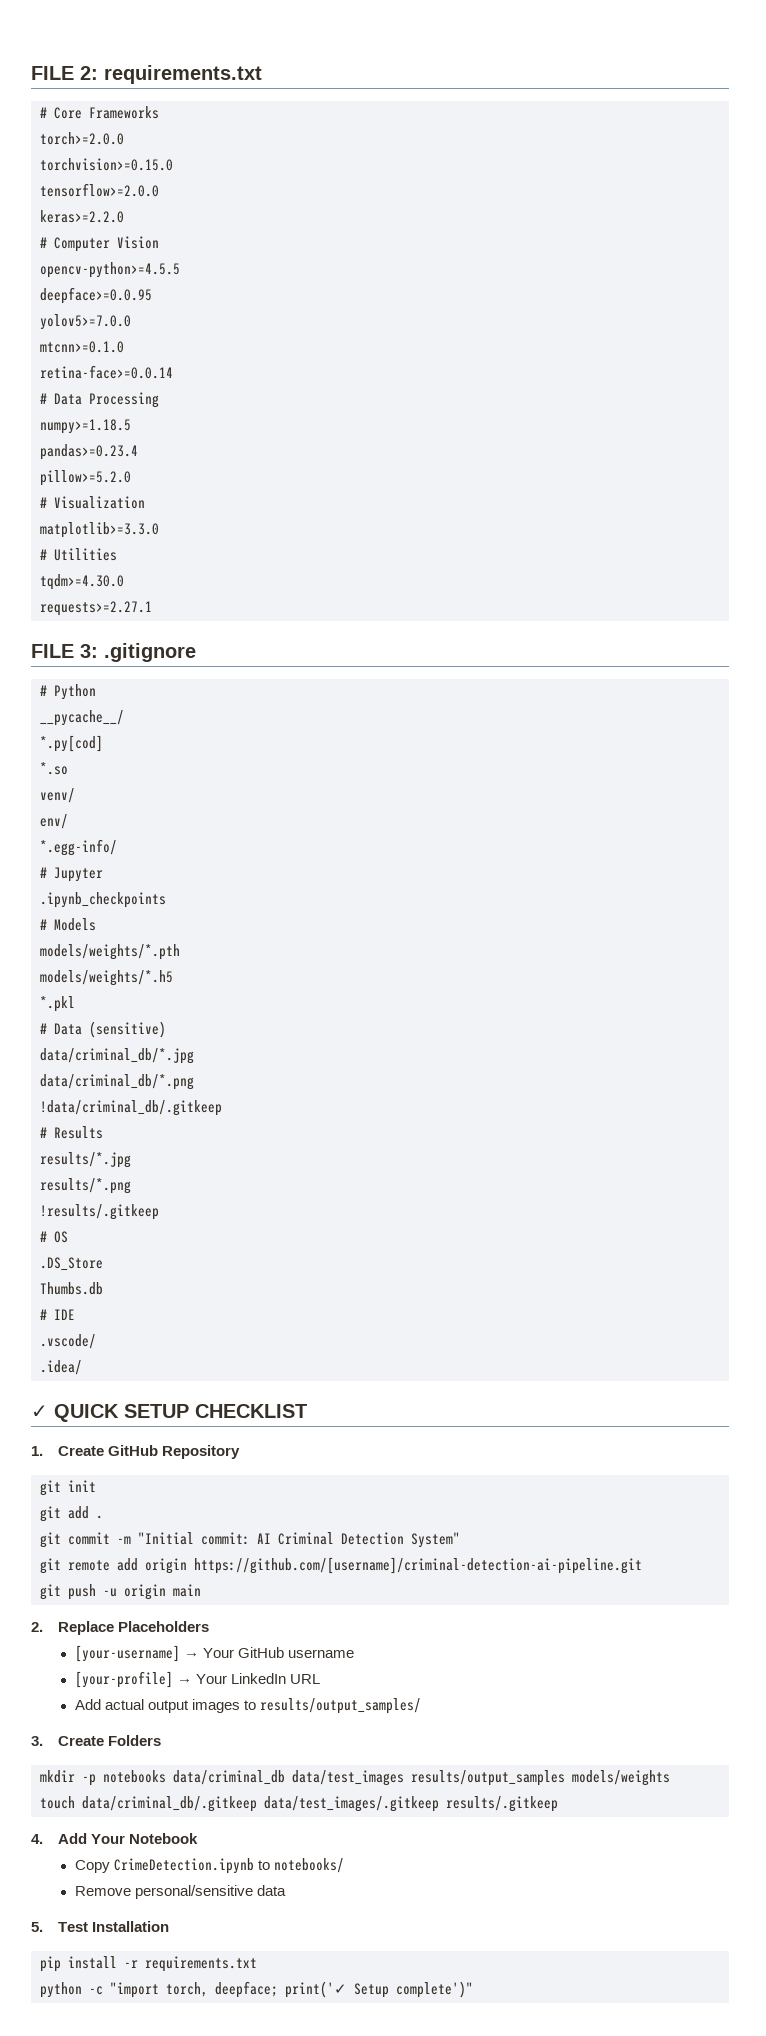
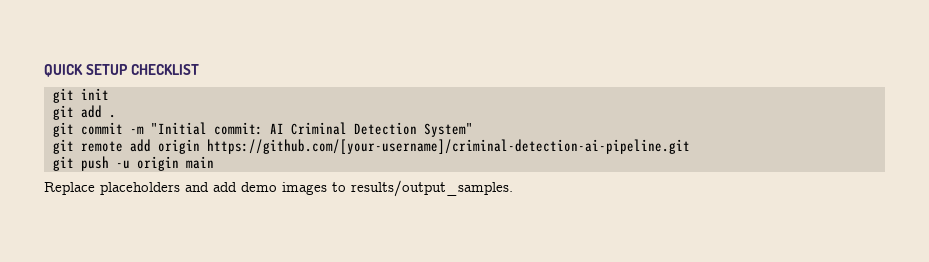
[31,65,262,84] [40,106,159,119] [40,132,124,145] [40,158,173,171] [40,183,159,197] [40,210,124,223] [40,236,159,252] [40,262,180,278] [40,287,152,304] [40,314,131,330] [40,341,124,353] [40,365,173,379] [40,392,159,408] [40,419,131,434] [40,444,138,460] [40,470,131,486] [40,496,145,509] [40,522,159,538] [40,548,117,561] [40,574,124,590] [40,601,152,616] [31,643,196,662] [40,684,96,700] [40,710,124,726] [40,735,103,752] [40,762,68,775] [40,788,75,803] [40,814,68,829] [40,839,117,856] [40,867,103,882] [40,892,166,908] [40,918,96,931] [40,944,180,960] [40,970,173,986] [40,996,75,1012] [40,1021,166,1038] [40,1048,194,1064] [40,1074,194,1090] [40,1100,222,1116] [40,1126,103,1139] [40,1152,131,1168] [40,1178,131,1194] [40,1204,159,1220] [40,1231,68,1243] [40,1257,103,1271] [40,1282,103,1295] [40,1309,75,1320] [40,1334,96,1349] [40,1360,82,1375] [31,1405,48,1418] FILE 2: requirements.txt // # Core Frameworks // torch>=2.0.0 // torchvision>=0.15.0 // tensorflow>=2.0.0 // keras>=2.2.0 // # Computer Vision // opencv-python>=4.5.5 // deepface>=0.0.95 // yolov5>=7.0.0 // mtcnn>=0.1.0 // retina-face>=0.0.14 // # Data Processing // numpy>=1.18.5 // pandas>=0.23.4 // pillow>=5.2.0 // # Visualization // matplotlib>=3.3.0 // # Utilities // tqdm>=4.30.0 // requests>=2.27.1 // FILE 3: .gitignore // # Python // __pycache__/ // *.py[cod] // *.so // venv/ // env/ // *.egg-info/ // # Jupyter // .ipynb_checkpoints // # Models // models/weights/*.pth // models/weights/*.h5 // *.pkl // # Data (sensitive) // data/criminal_db/*.jpg // data/criminal_db/*.png // !data/criminal_db/.gitkeep // # Results // results/*.jpg // results/*.png // !results/.gitkeep // # OS // .DS_Store // Thumbs.db // # IDE // .vscode/ // .idea/ // ✓ -> (44, 70) none
[31,1445,241,1459] // 1. Create GitHub Repository -> (200, 69) none
[194,1557,642,1574] https://github.com/[username]/criminal-detection-ai-pipeline.git -> [206,139,690,154] https://github.com/[your-username]/criminal-detection-ai-pipeline.git
[31,1621,210,1635] [74,1645,354,1662] [74,1671,320,1688] [74,1698,421,1714] [31,1735,162,1746] [40,1770,670,1786] [40,1796,558,1812] [31,1833,199,1844] [74,1858,344,1874] [74,1885,286,1899] [31,1921,170,1932] [40,1956,257,1972] [40,1981,473,1998] 2. Replace Placeholders // [your-username] → Your GitHub username // [your-profile] → Your LinkedIn URL // Add actual output images to results/output_samples/ // 3. Create Folders // mkdir -p notebooks data/criminal_db data/test_images results/output_samples models/weights // touch data/criminal_db/.gitkeep data/test_images/.gitkeep results/.gitkeep // 4. Add Your Notebook // Copy CrimeDetection.ipynb to notebooks/ // Remove personal/sensitive data // 5. Test Installation // pip install -r requirements.txt // python -c "import torch, deepface; print('✓ Setup complete')" -> [44,180,513,197] Replace placeholders and add demo images to results/output_samples.

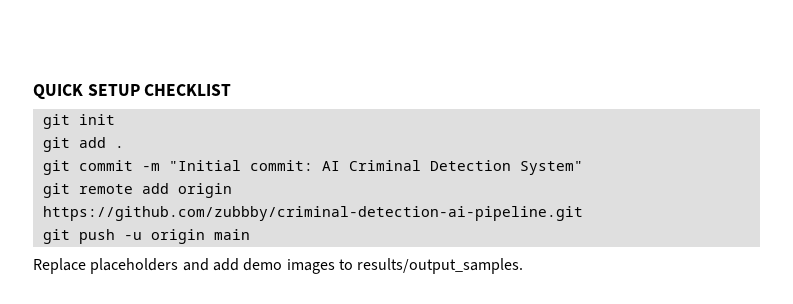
[206,139,690,154] https://github.com/[your-username]/criminal-detection-ai-pipeline.git -> [42,206,583,221] https://github.com/zubbby/criminal-detection-ai-pipeline.git

